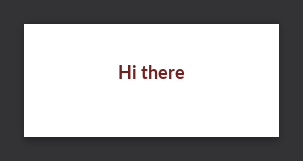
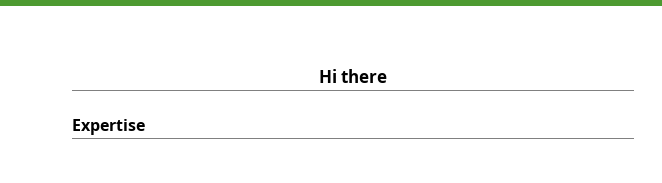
(186, 72) none -> [72,119,145,135] // Expertise

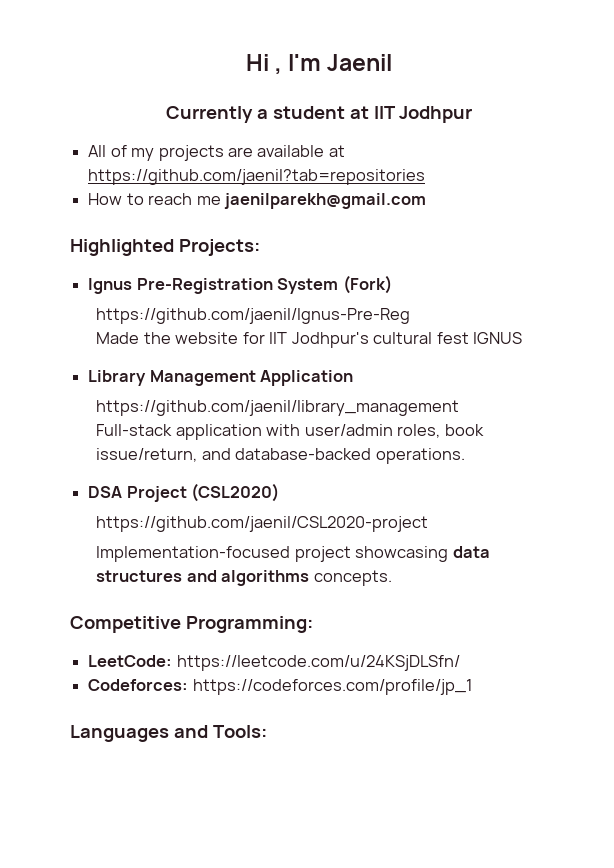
[341,69,388,83] [72,119,145,135] there // Expertise -> [274,54,393,75] [165,106,473,123] [88,145,345,161] [88,169,426,185] [88,193,426,209] [70,239,260,256] [88,275,392,294] [96,308,411,324] [96,332,522,348] [88,370,354,386] [96,400,460,416] [96,424,484,440] [96,448,465,464] [88,483,280,502] [96,516,429,532] [96,546,490,562] [96,570,392,586] [70,616,313,633] [88,655,460,671] [88,679,472,695] [70,725,267,742] , I'm Jaenil // Currently a student at IIT Jodhpur // All of my projects are available at https://github.com/jaenil?tab=repositories // How to reach me jaenilparekh@gmail.com // Highlighted Projects: // Ignus Pre-Registration System (Fork) // https://github.com/jaenil/Ignus-Pre-Reg // Made the website for IIT Jodhpur's cultural fest IGNUS // Library Management Application // https://github.com/jaenil/library_management // Full-stack application with user/admin roles, book issue/return, and database-backed operations. // DSA Project (CSL2020) // https://github.com/jaenil/CSL2020-project // Implementation-focused project showcasing data structures and algorithms concepts. // Competitive Programming: // LeetCode: https://leetcode.com/u/24KSjDLSfn/ // Codeforces: https://codeforces.com/profile/jp_1 // Languages and Tools:

